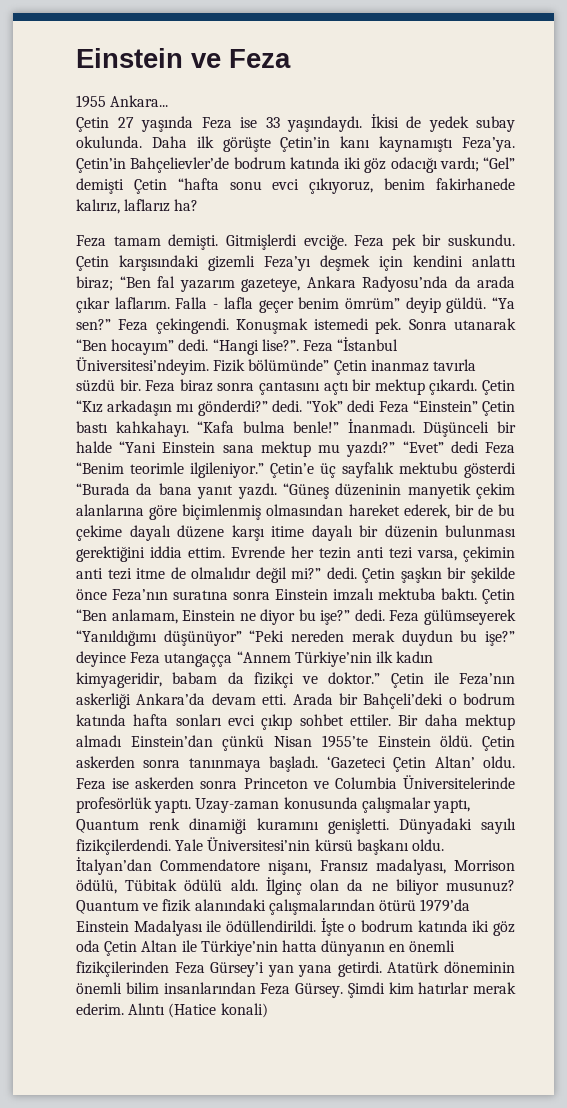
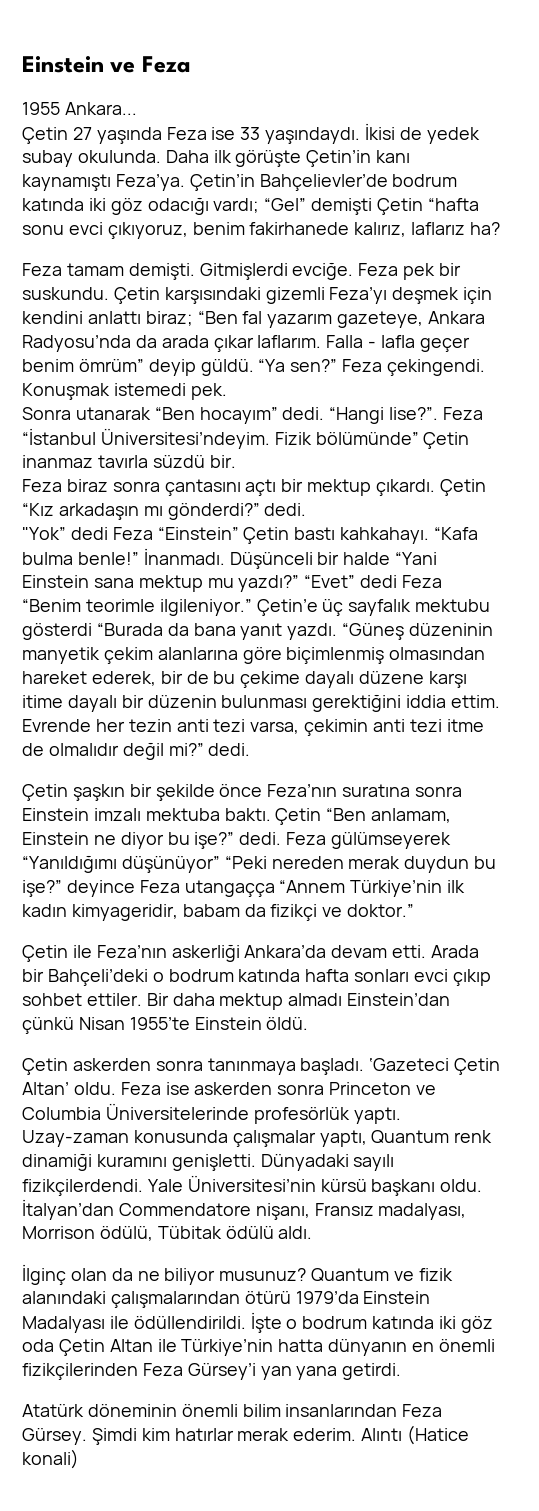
(402, 326) none -> (227, 391) //
(141, 385) none -> (236, 461) //
(302, 406) none -> (307, 509) //
(357, 573) none -> (251, 749) //
(381, 678) none -> (415, 910) //
(473, 741) none -> (309, 1023) //
(258, 885) none -> (313, 1232) //
(382, 969) none -> (402, 1371) //

